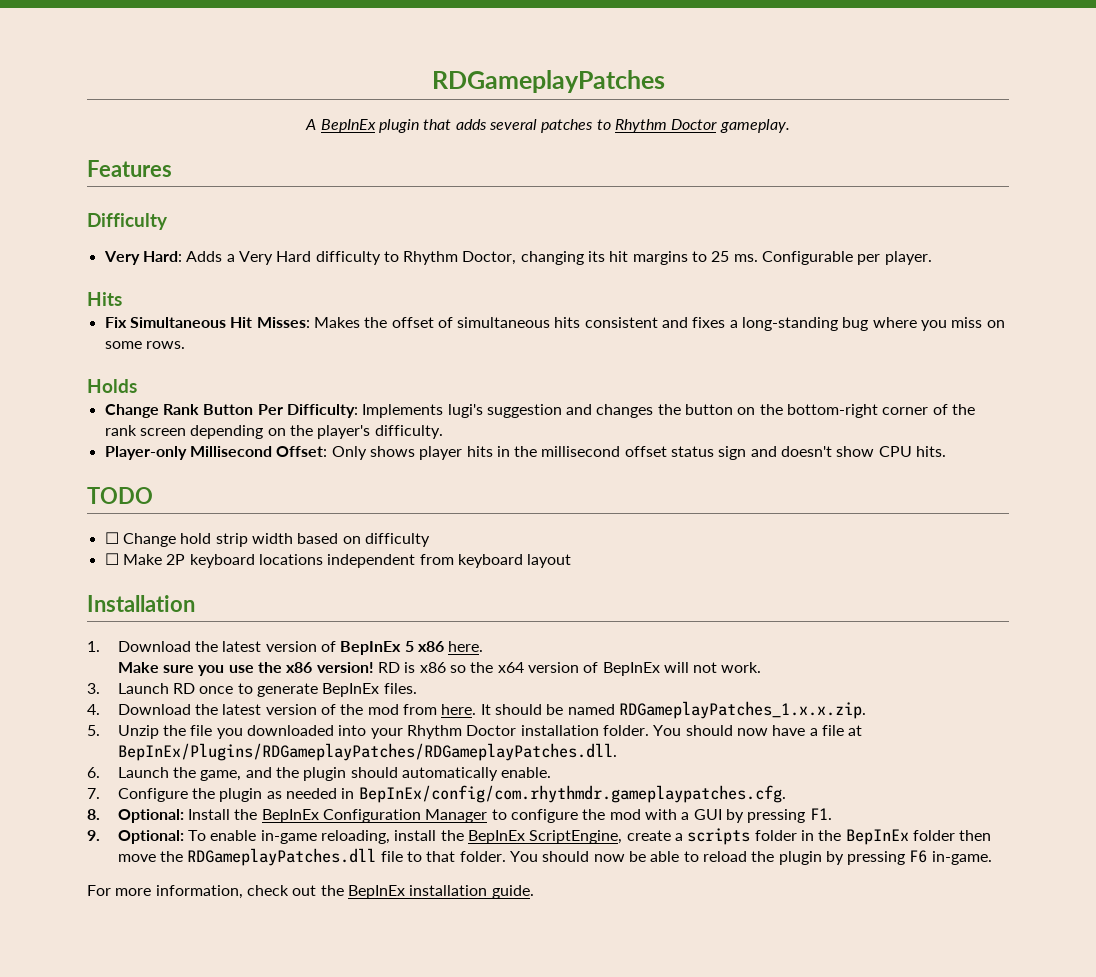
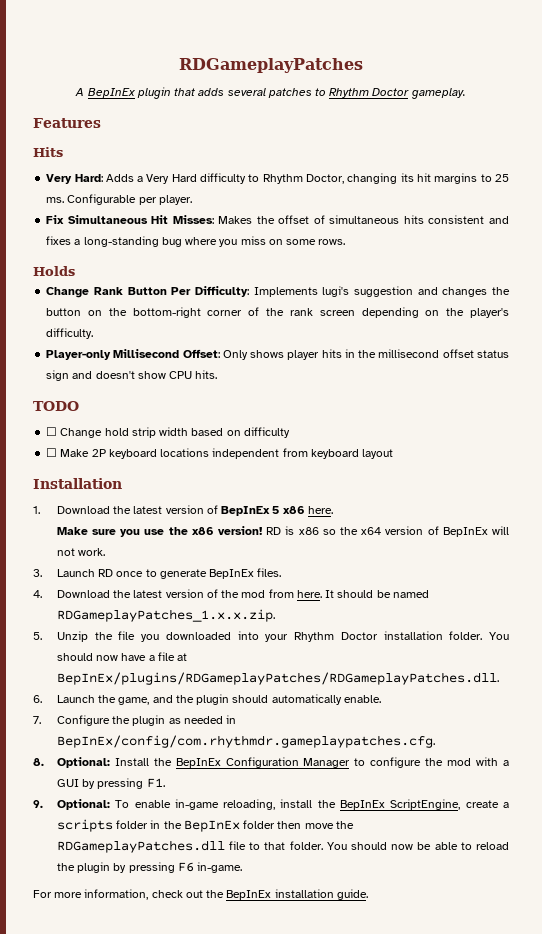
[87,213,168,230] Difficulty -> [33,147,63,157] Hits
[87,292,122,306] // Hits -> (192, 200) none
[117,743,617,761] BepInEx/Plugins/RDGameplayPatches/RDGameplayPatches.dll. -> [56,672,499,685] BepInEx/plugins/RDGameplayPatches/RDGameplayPatches.dll.

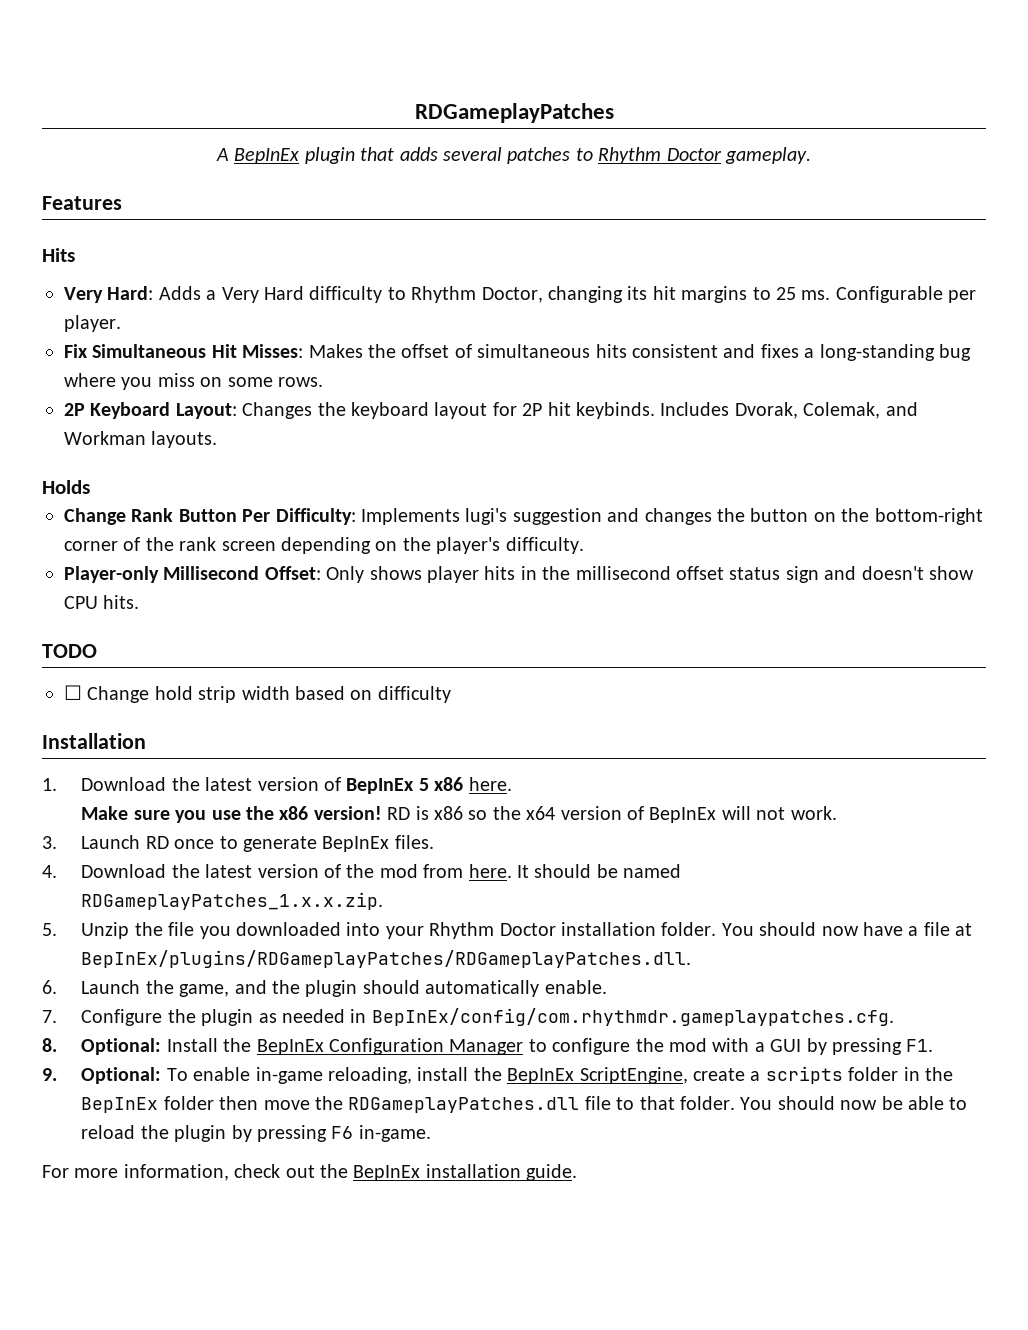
(346, 242) none -> [64,402,918,419] [64,431,218,448] // 2P Keyboard Layout: Changes the keyboard layout for 2P hit keybinds. Includes Dvorak, Colemak, and Workman layouts.
[46,448,394,459] // ☐ Make 2P keyboard locations independent from keyboard layout -> (451, 694) none

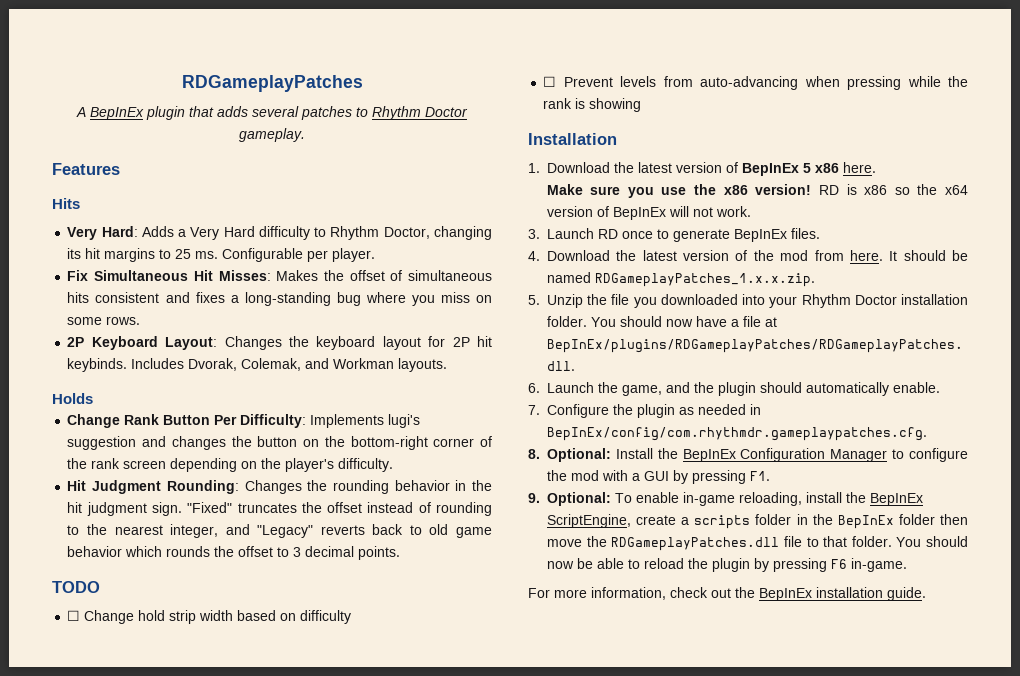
[64,566,974,583] [64,595,140,609] Player-only Millisecond Offset: Only shows player hits in the millisecond offset status sign and doesn't show CPU hits. -> [67,480,492,494] [67,502,492,516] [67,524,493,538] [67,546,401,560] Hit Judgment Rounding: Changes the rounding behavior in the hit judgment sign. "Fixed" truncates the offset instead of rounding to the nearest integer, and "Legacy" reverts back to old game behavior which rounds the offset to 3 decimal points.
(451, 694) none -> [543,76,968,90] [543,98,642,112] // ☐ Prevent levels from auto-advancing when pressing while the rank is showing

